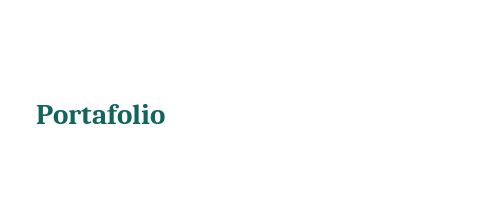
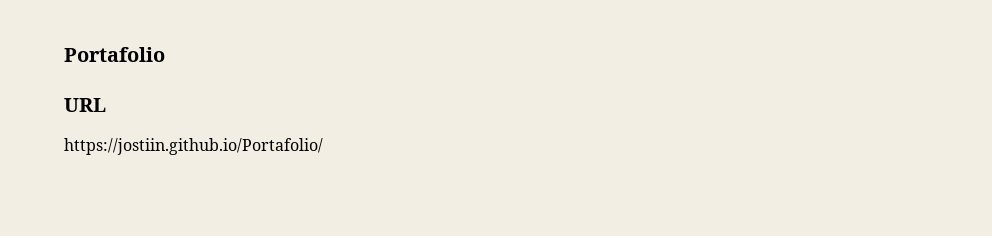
(165, 114) none -> [64,98,106,112] [64,138,323,155] // URL // https://jostiin.github.io/Portafolio/

